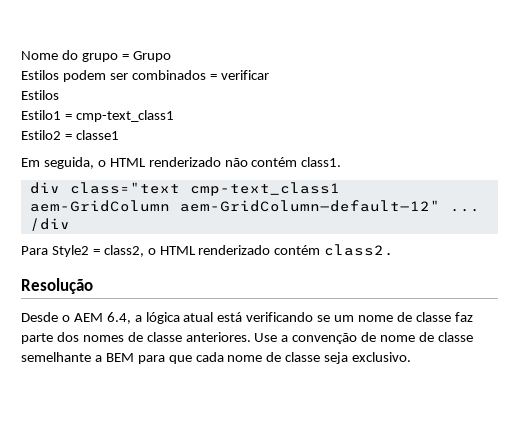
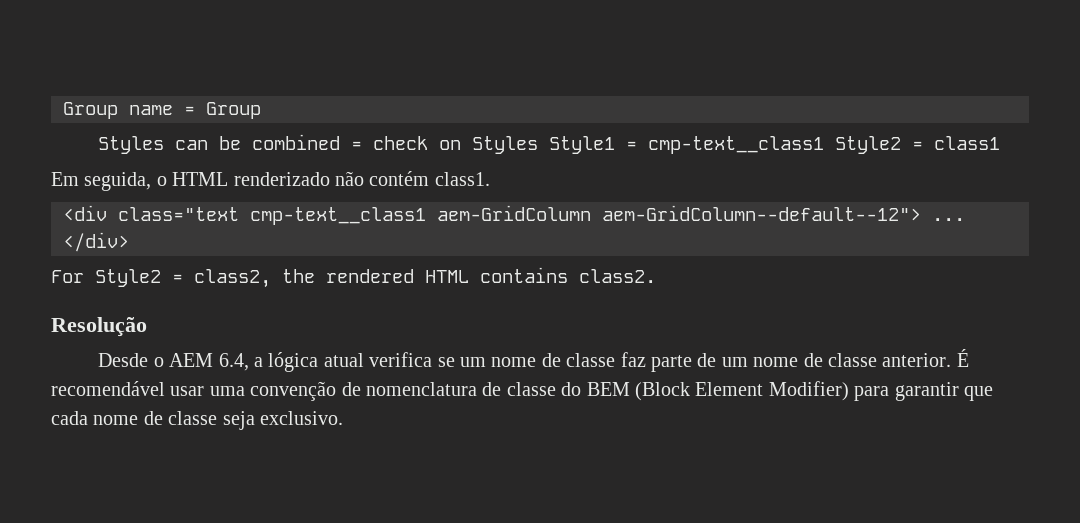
[21,50,171,62] [21,70,269,82] [21,90,59,100] [21,110,174,122] [21,130,119,140] Nome do grupo = Grupo // Estilos podem ser combinados = verificar // Estilos // Estilo1 = cmp-text_class1 // Estilo2 = classe1 -> [63,102,261,119] [98,134,1001,154] Group name = Group // Styles can be combined = check on Styles Style1 = cmp-text__class1 Style2 = class1
[29,182,340,196] [29,200,480,212] [29,218,70,231] [21,245,321,257] div class="text cmp-text_class1 aem-GridColumn aem-GridColumn—default—12" ... /div // Para Style2 = class2, o HTML renderizado contém -> [63,205,965,225] [63,232,129,252] [51,267,568,288] <div class="text cmp-text__class1 aem-GridColumn aem-GridColumn--default--12"> ... </div> // For Style2 = class2, the rendered HTML contains
[217,312,314,322] está verificando -> [369,352,433,367] verifica
[56,332,473,344] [21,352,165,364] dos nomes de classe anteriores. Use a convenção de nome de classe semelhante a BEM para -> [697,349,969,367] [51,381,959,401] de um nome de classe anterior. É recomendável usar uma convenção de nomenclatura de classe do BEM (Block Element Modifier) para garantir

